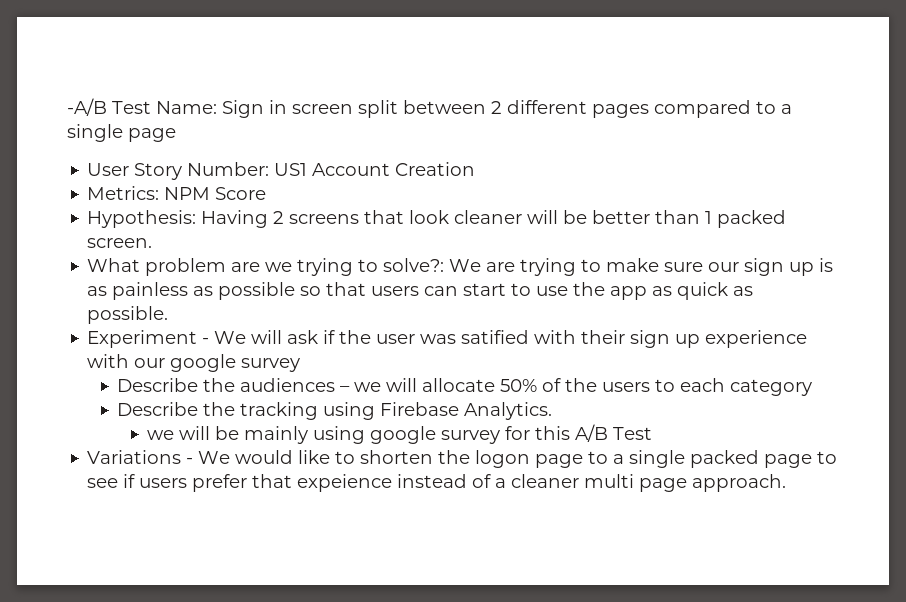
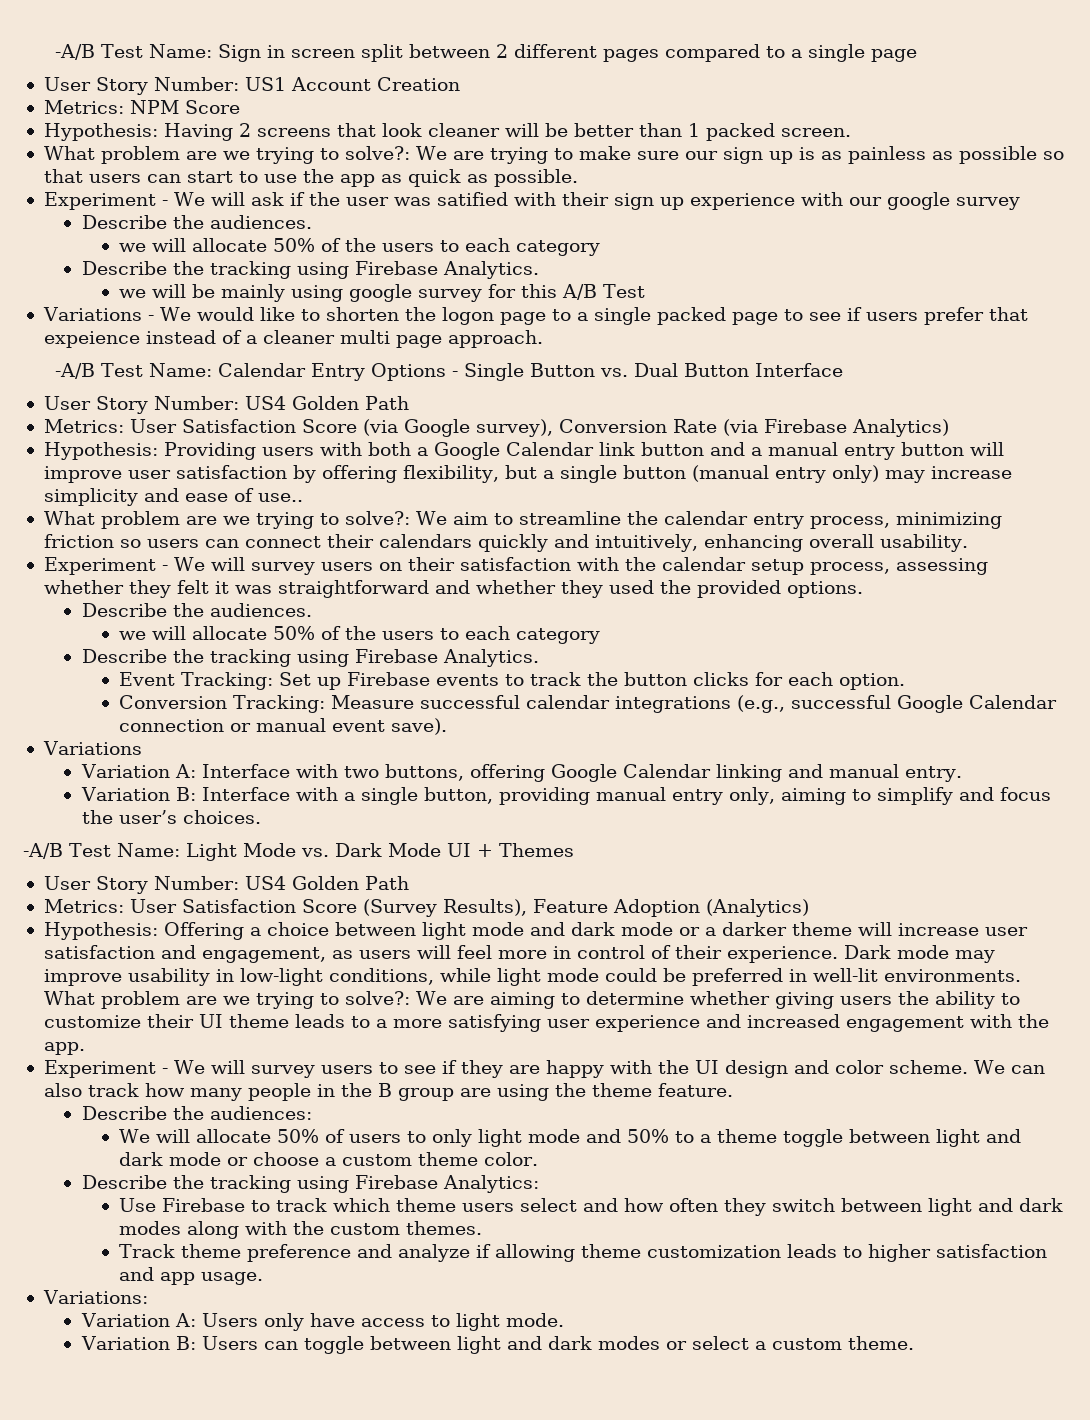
[240,378,351,392] audiences – -> [209,215,312,229] audiences. //
(787, 483) none -> [54,363,843,381] [43,396,409,414] [43,419,949,437] [43,442,1004,460] [43,465,1012,483] [43,488,303,506] [43,511,1002,529] [43,534,968,552] [43,557,988,575] [43,580,863,598] [81,603,312,617] [119,626,601,644] [81,649,539,667] [119,672,906,690] [119,695,1058,713] [119,718,448,735] [42,741,142,755] [80,764,962,782] [80,787,1051,805] [81,810,261,824] [23,843,574,861] [43,876,409,894] [43,899,809,917] [43,922,1028,940] [43,945,995,963] [43,968,1021,986] [43,991,1020,1009] [43,1014,1049,1032] [43,1042,85,1055] [43,1060,1045,1078] [43,1083,733,1101] [81,1106,312,1120] [119,1129,1022,1147] [119,1152,539,1166] [81,1175,539,1193] [119,1198,1064,1216] [119,1221,483,1239] [119,1244,1048,1262] [119,1267,264,1285] [42,1290,148,1304] [80,1313,564,1331] [80,1336,914,1354] // -A/B Test Name: Calendar Entry Options - Single Button vs. Dual Button Interface // User Story Number: US4 Golden Path // Metrics: User Satisfaction Score (via Google survey), Conversion Rate (via Firebase Analytics) // Hypothesis: Providing users with both a Google Calendar link button and a manual entry button will improve user satisfaction by offering flexibility, but a single button (manual entry only) may increase simplicity and ease of use.. // What problem are we trying to solve?: We aim to streamline the calendar entry process, minimizing friction so users can connect their calendars quickly and intuitively, enhancing overall usability. // Experiment - We will survey users on their satisfaction with the calendar setup process, assessing whether they felt it was straightforward and whether they used the provided options. // Describe the audiences. // we will allocate 50% of the users to each category // Describe the tracking using Firebase Analytics. // Event Tracking: Set up Firebase events to track the button clicks for each option. // Conversion Tracking: Measure successful calendar integrations (e.g., successful Google Calendar connection or manual event save). // Variations // Variation A: Interface with two buttons, offering Google Calendar linking and manual entry. // Variation B: Interface with a single button, providing manual entry only, aiming to simplify and focus the user’s choices. // -A/B Test Name: Light Mode vs. Dark Mode UI + Themes // User Story Number: US4 Golden Path // Metrics: User Satisfaction Score (Survey Results), Feature Adoption (Analytics) // Hypothesis: Offering a choice between light mode and dark mode or a darker theme will increase user satisfaction and engagement, as users will feel more in control of their experience. Dark mode may improve usability in low-light conditions, while light mode could be preferred in well-lit environments. What problem are we trying to solve?: We are aiming to determine whether giving users the ability to customize their UI theme leads to a more satisfying user experience and increased engagement with the app. // Experiment - We will survey users to see if they are happy with the UI design and color scheme. We can also track how many people in the B group are using the theme feature. // Describe the audiences: // We will allocate 50% of users to only light mode and 50% to a theme toggle between light and dark mode or choose a custom theme color. // Describe the tracking using Firebase Analytics: // Use Firebase to track which theme users select and how often they switch between light and dark modes along with the custom themes. // Track theme preference and analyze if allowing theme customization leads to higher satisfaction and app usage. // Variations: // Variation A: Users only have access to light mode. // Variation B: Users can toggle between light and dark modes or select a custom theme.

